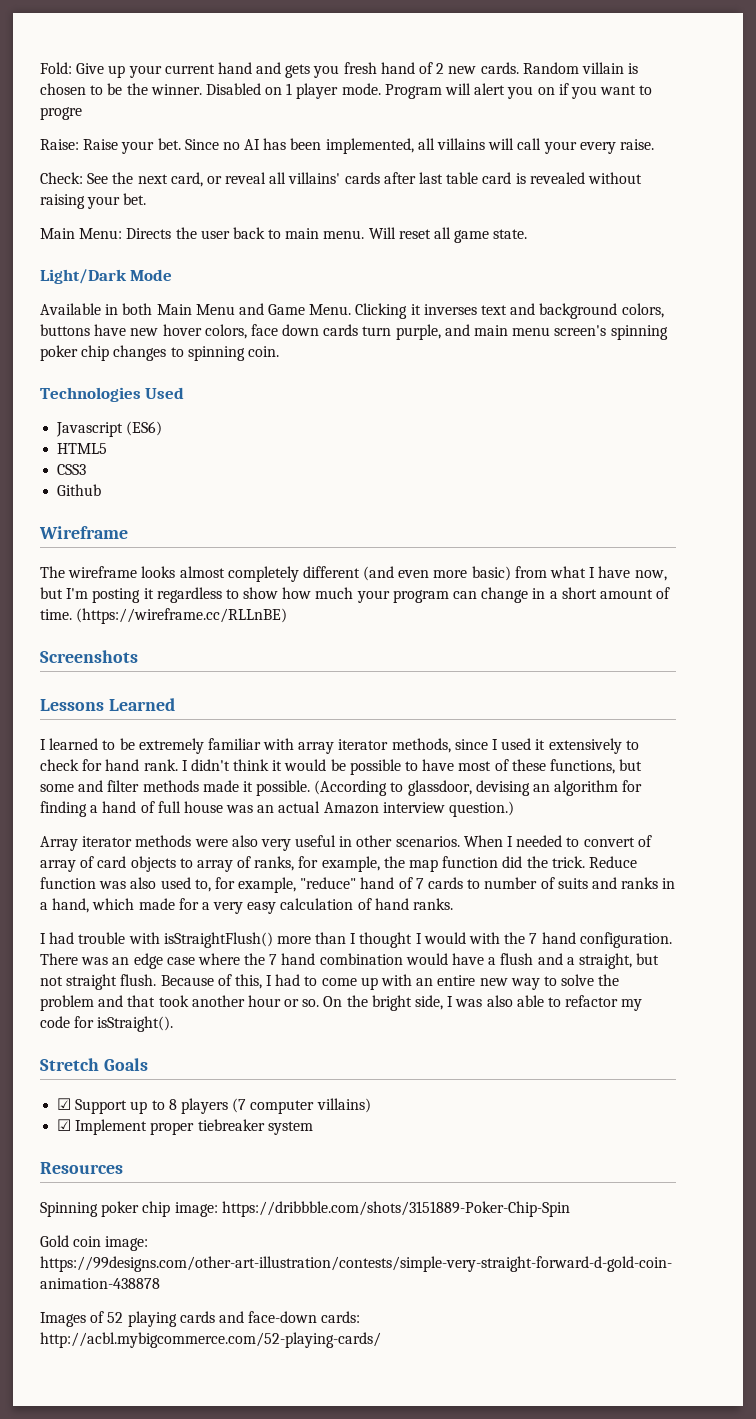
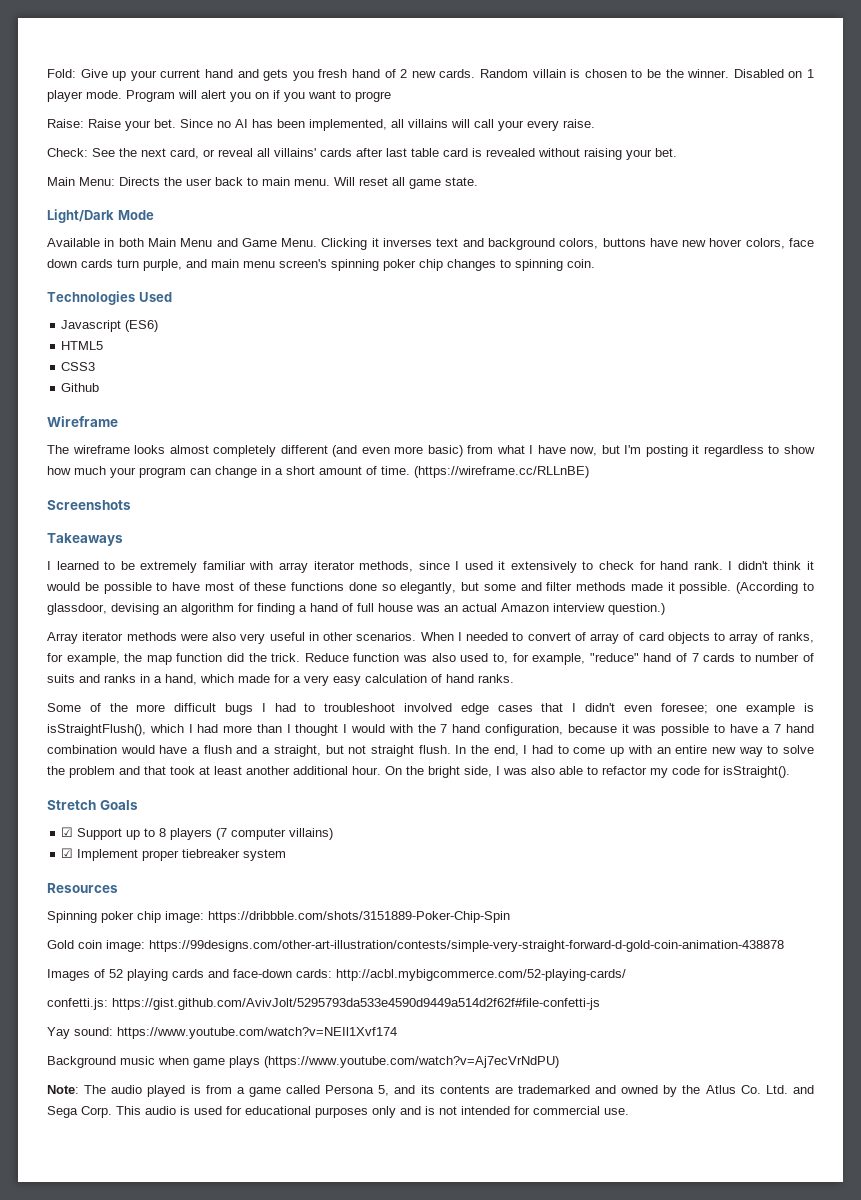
[40,698,175,711] Lessons Learned -> [47,533,123,546] Takeaways
[549,759,615,774] functions, -> [291,582,457,594] functions done so elegantly,
[40,932,273,948] I had trouble with isStraightFlush() -> [47,703,814,715] [47,724,219,736] Some of the more difficult bugs I had to troubleshoot involved edge cases that I didn't even foresee; one example is isStraightFlush(), which I had
[579,932,672,948] [40,953,266,969] configuration. There was an edge case where the -> [484,724,771,736] configuration, because it was possible to have a
[160,974,262,989] Because of this, -> [455,745,519,756] In the end,
[191,995,320,1007] another hour or so. -> [199,766,381,775] at least another additional hour.
(381, 1340) none -> [47,998,600,1010] [47,1027,397,1039] [47,1056,559,1068] [47,1085,815,1097] [47,1106,629,1118] // confetti.js: https://gist.github.com/AvivJolt/5295793da533e4590d9449a514d2f62f#file-confetti-js // Yay sound: https://www.youtube.com/watch?v=NEIl1Xvf174 // Background music when game plays (https://www.youtube.com/watch?v=Aj7ecVrNdPU) // Note: The audio played is from a game called Persona 5, and its contents are trademarked and owned by the Atlus Co. Ltd. and Sega Corp. This audio is used for educational purposes only and is not intended for commercial use.

